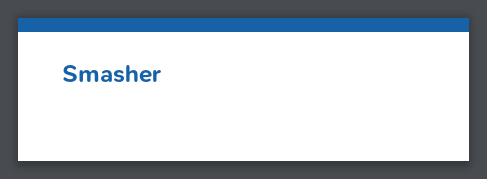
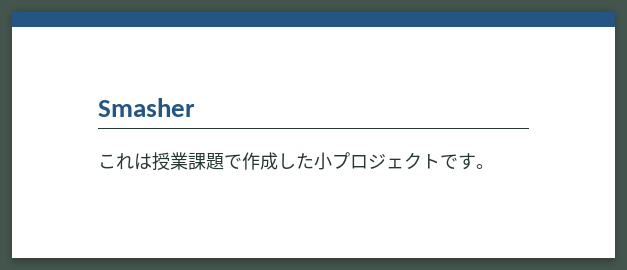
(162, 74) none -> [98,152,494,171] // これは授業課題で作成した小プロジェクトです。

